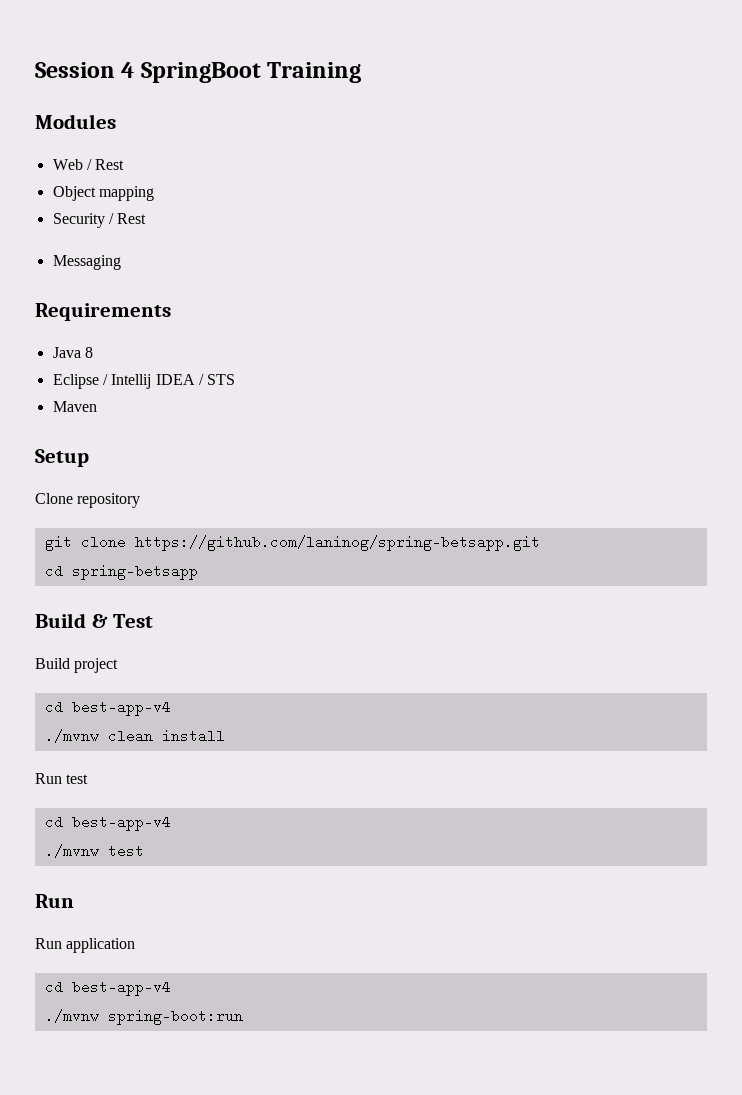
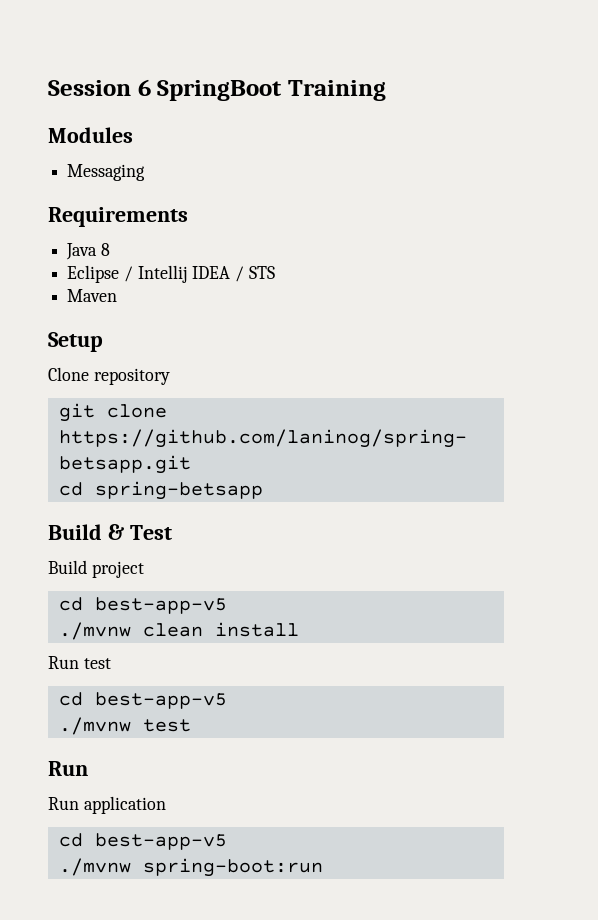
[121,62,135,78] 4 -> [137,79,151,96] 6
[52,159,125,170] [52,186,154,201] [52,213,147,228] // Web / Rest // Object mapping // Security / Rest -> (133, 135) none
[71,700,171,716] best-app-v4 -> [94,597,227,614] best-app-v5
[71,815,171,831] best-app-v4 -> [94,692,227,709] best-app-v5
[71,980,171,996] best-app-v4 -> [94,833,227,850] best-app-v5

